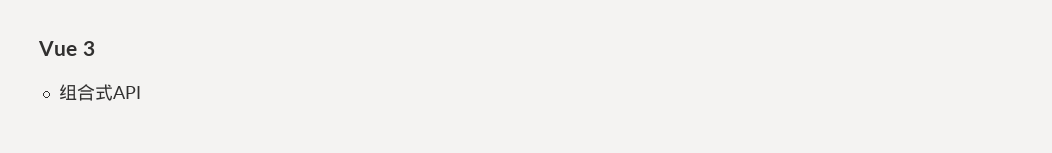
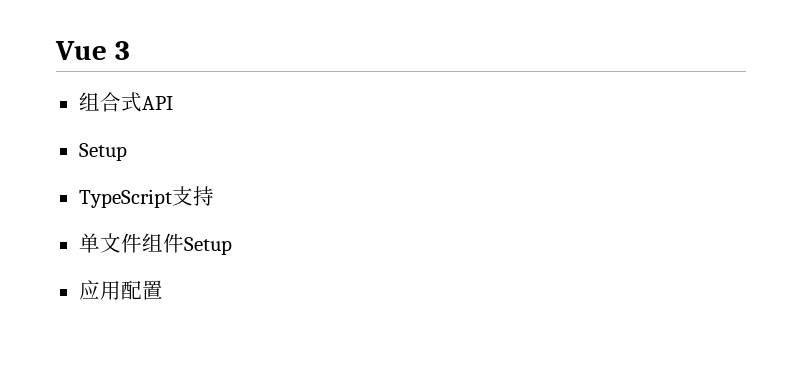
(141, 92) none -> [78,143,127,161] [78,186,214,208] [78,233,232,255] [78,280,163,300] // Setup // TypeScript支持 // 单文件组件Setup // 应用配置

